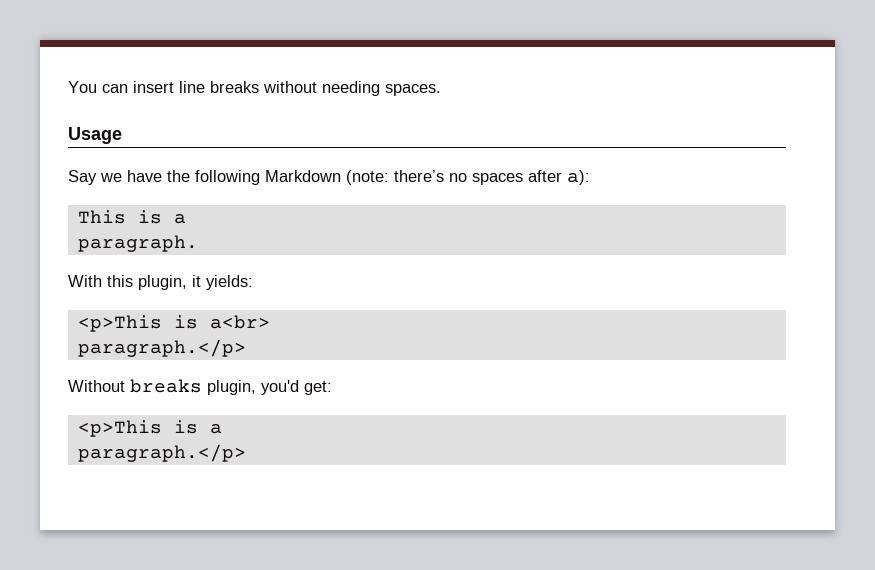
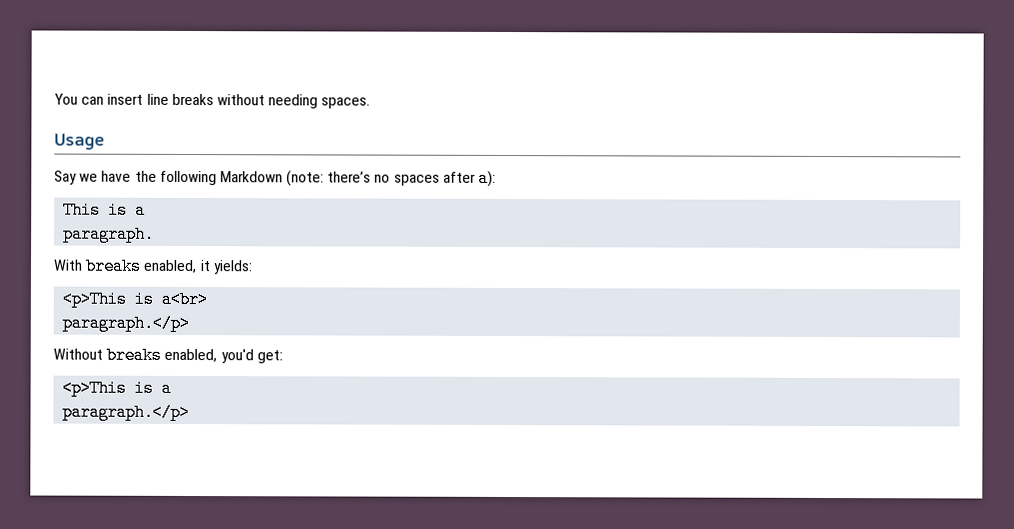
[107,275,187,290] this plugin, -> [85,257,198,275] breaks enabled,
[207,380,256,395] plugin, -> [164,348,218,363] enabled,

